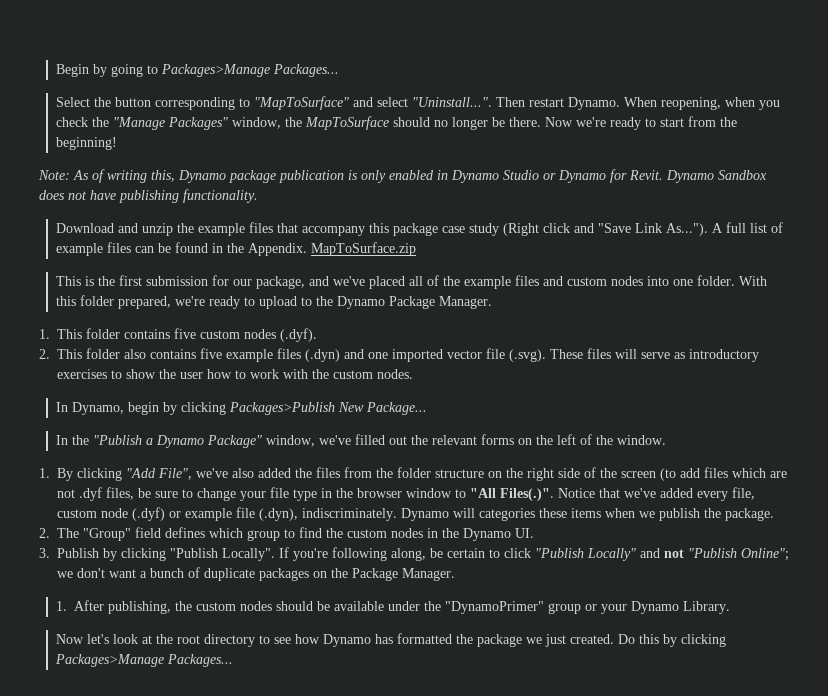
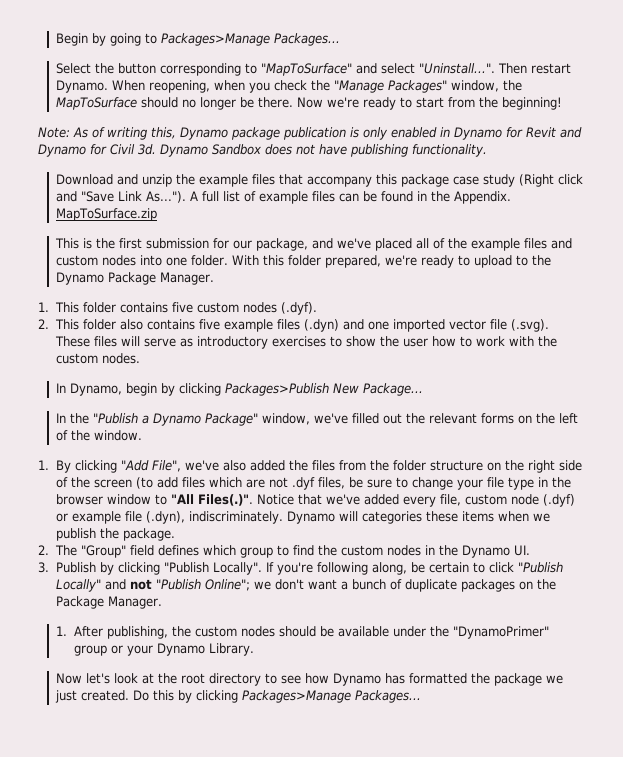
[503,169,663,183] Studio or Dynamo for Revit. -> [506,127,582,138] [38,144,156,157] for Revit and Dynamo for Civil 3d.

